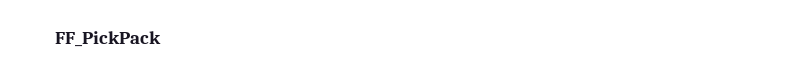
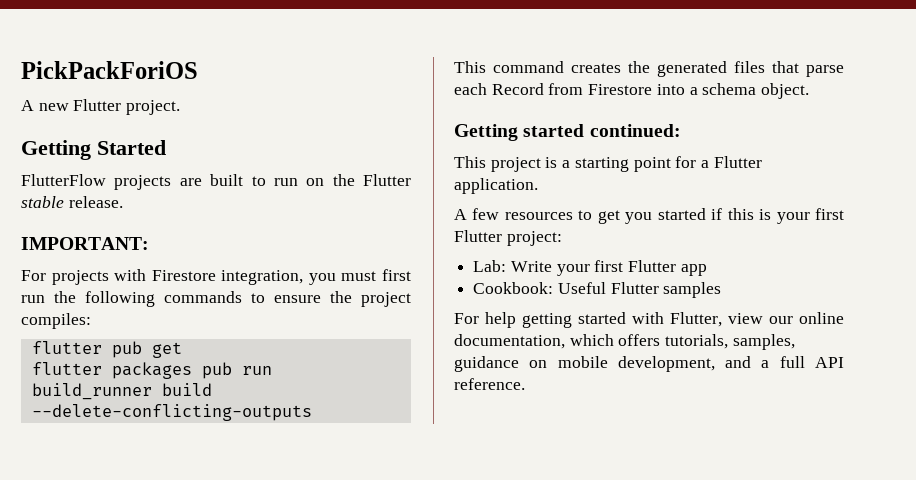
[55,31,161,47] FF_PickPack -> [21,61,198,79] [21,99,181,115] [21,140,166,160] [21,174,411,190] [21,196,123,208] [21,237,149,250] [21,269,411,285] [21,291,411,307] [21,313,91,329] [31,341,182,358] [31,362,272,379] [31,383,212,400] [31,404,312,421] [454,61,844,77] [454,83,810,99] [454,124,681,141] [454,156,762,172] [454,178,538,194] [454,208,844,224] [454,230,562,246] [473,260,707,276] [473,282,722,298] [454,312,844,328] [454,334,795,350] [454,356,844,372] [454,378,525,390] PickPackForiOS // A new Flutter project. // Getting Started // FlutterFlow projects are built to run on the Flutter stable release. // IMPORTANT: // For projects with Firestore integration, you must first run the following commands to ensure the project compiles: // flutter pub get // flutter packages pub run build_runner build --delete-conflicting-outputs // This command creates the generated files that parse each Record from Firestore into a schema object. // Getting started continued: // This project is a starting point for a Flutter application. // A few resources to get you started if this is your first Flutter project: // Lab: Write your first Flutter app // Cookbook: Useful Flutter samples // For help getting started with Flutter, view our online documentation, which offers tutorials, samples, guidance on mobile development, and a full API reference.

